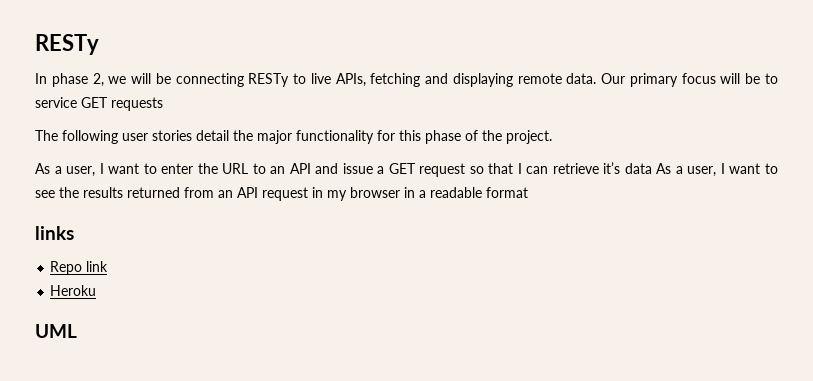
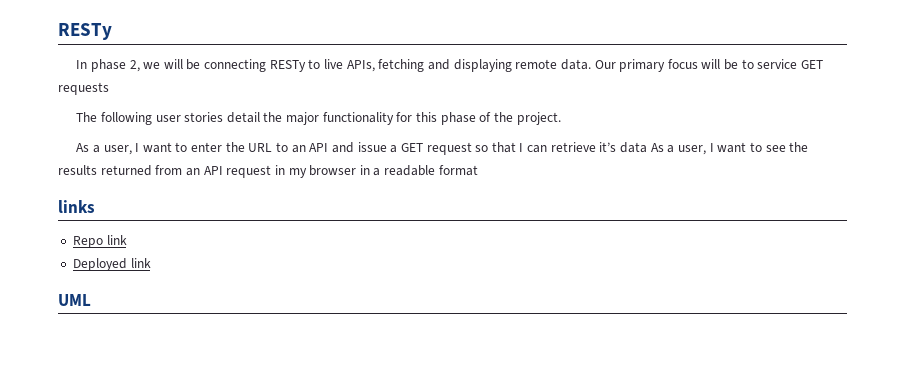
[50,285,97,296] Heroku -> [72,258,151,271] Deployed link

